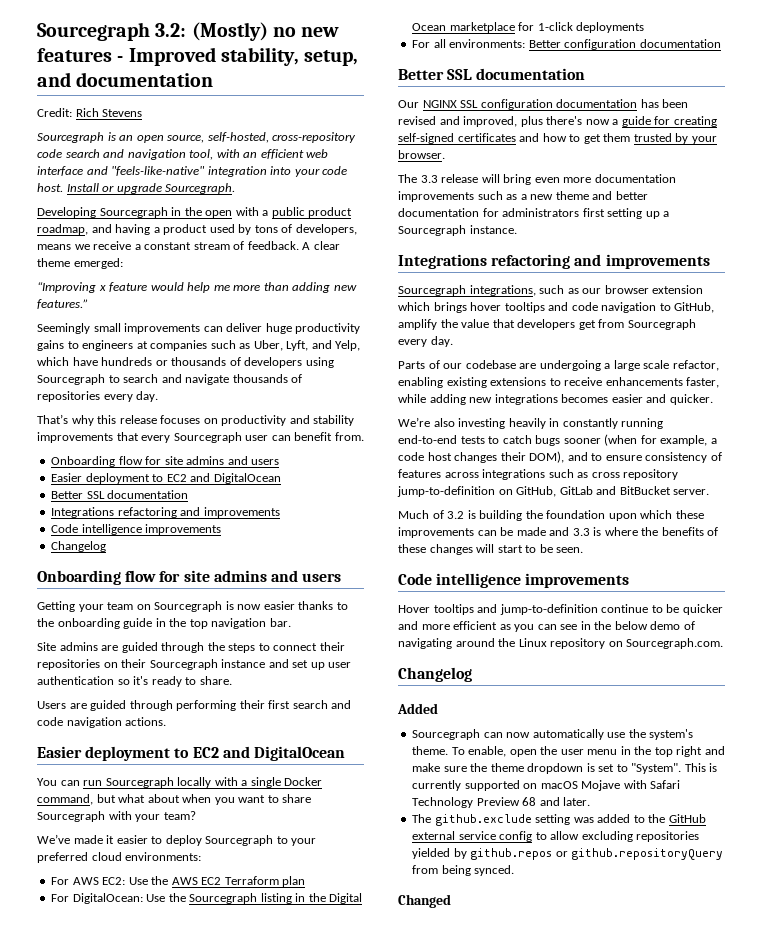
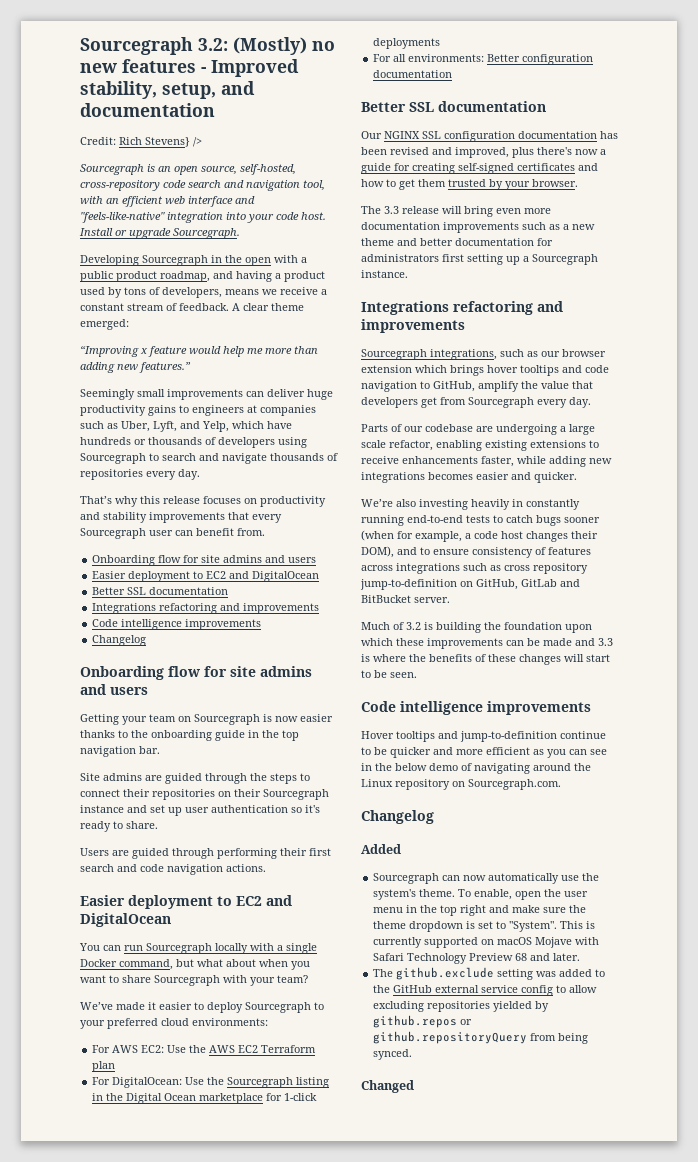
[102,109,143,117] Stevens -> [145,137,202,147] Stevens} />

